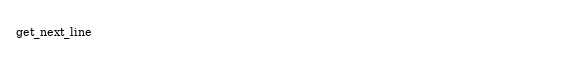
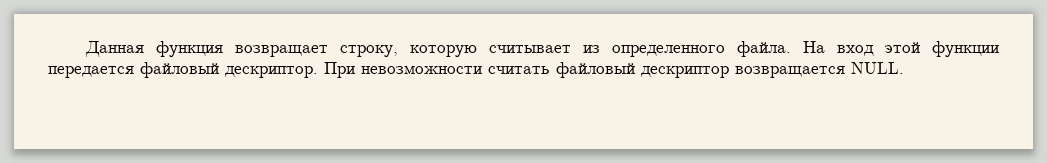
[16,27,92,39] get_next_line -> [85,41,999,57] [48,62,904,78] Данная функция возвращает строку, которую считывает из определенного файла. На вход этой функции передается файловый дескриптор. При невозможности считать файловый дескриптор возвращается NULL.

